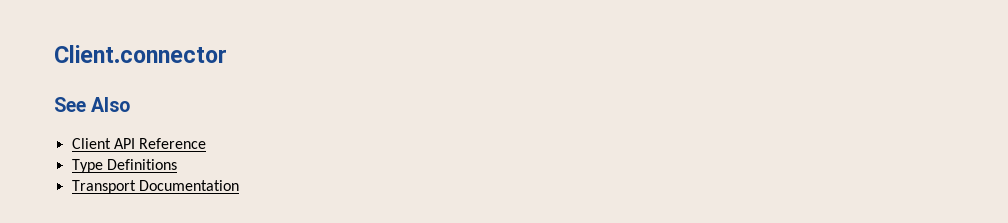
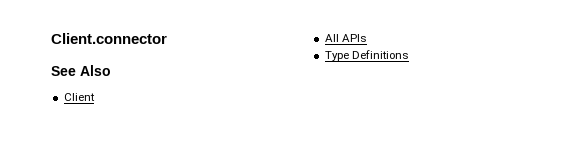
[113,138,207,149] API Reference -> [324,34,367,42] // All APIs
[71,180,239,194] // Transport Documentation -> (409, 54) none

